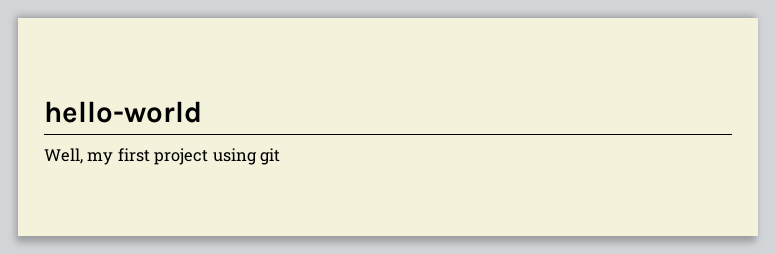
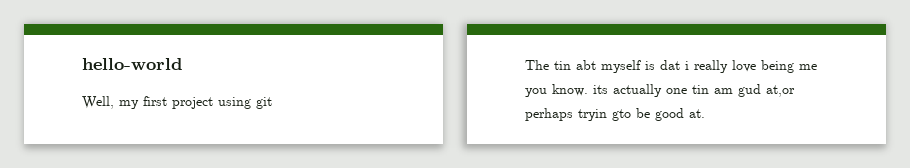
(281, 156) none -> [525,60,817,73] [525,84,795,97] [525,108,705,121] // The tin abt myself is dat i really love being me you know. its actually one tin am gud at,or perhaps tryin gto be good at.

